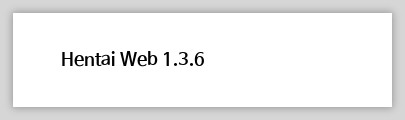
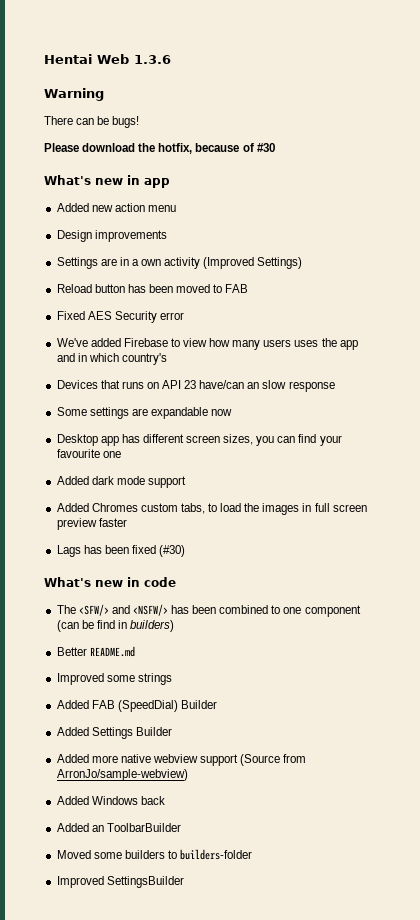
(206, 59) none -> [44,88,104,101] [44,116,140,128] [44,143,275,154] [44,175,170,188] [56,203,176,212] [56,230,167,242] [56,257,303,269] [56,284,249,293] [56,311,184,323] [56,338,358,350] [56,353,167,365] [56,380,335,392] [56,407,233,419] [56,434,342,446] [56,449,121,458] [56,476,186,488] [56,503,367,515] [56,518,127,530] [56,545,186,557] [44,577,176,587] [56,604,361,617] [56,620,175,632] [56,646,135,657] [56,673,172,685] [56,700,217,712] [56,727,172,739] [56,754,307,766] [56,769,188,781] [56,796,165,805] [56,823,181,832] [56,849,253,860] [56,876,184,888] // Warning // There can be bugs! // Please download the hotfix, because of #30 // What's new in app // Added new action menu // Design improvements // Settings are in a own activity (Improved Settings) // Reload button has been moved to FAB // Fixed AES Security error // We've added Firebase to view how many users uses the app and in which country's // Devices that runs on API 23 have/can an slow response // Some settings are expandable now // Desktop app has different screen sizes, you can find your favourite one // Added dark mode support // Added Chromes custom tabs, to load the images in full screen preview faster // Lags has been fixed (#30) // What's new in code // The <SFW/> and <NSFW/> has been combined to one component (can be find in builders) // Better README.md // Improved some strings // Added FAB (SpeedDial) Builder // Added Settings Builder // Added more native webview support (Source from ArronJo/sample-webview) // Added Windows back // Added an ToolbarBuilder // Moved some builders to builders-folder // Improved SettingsBuilder

